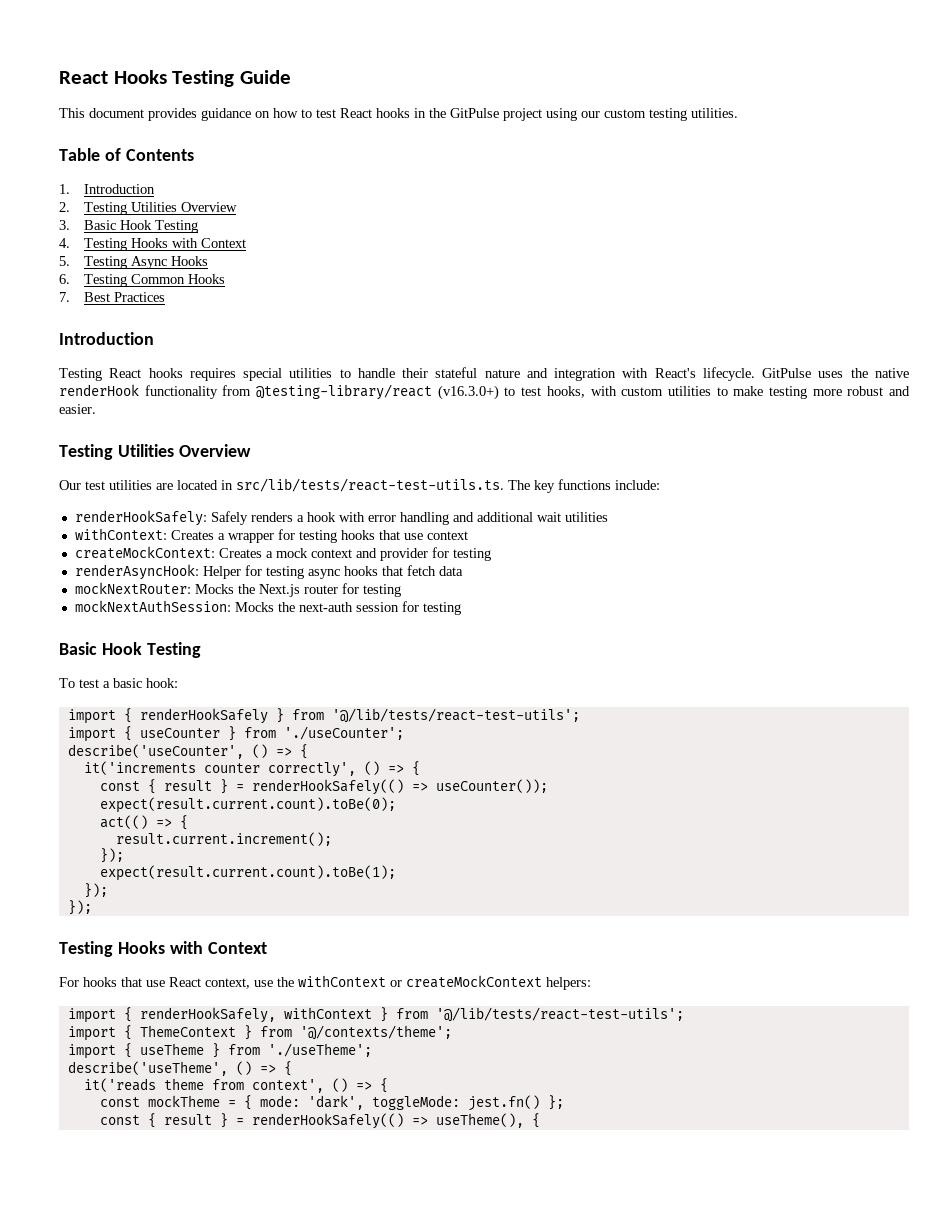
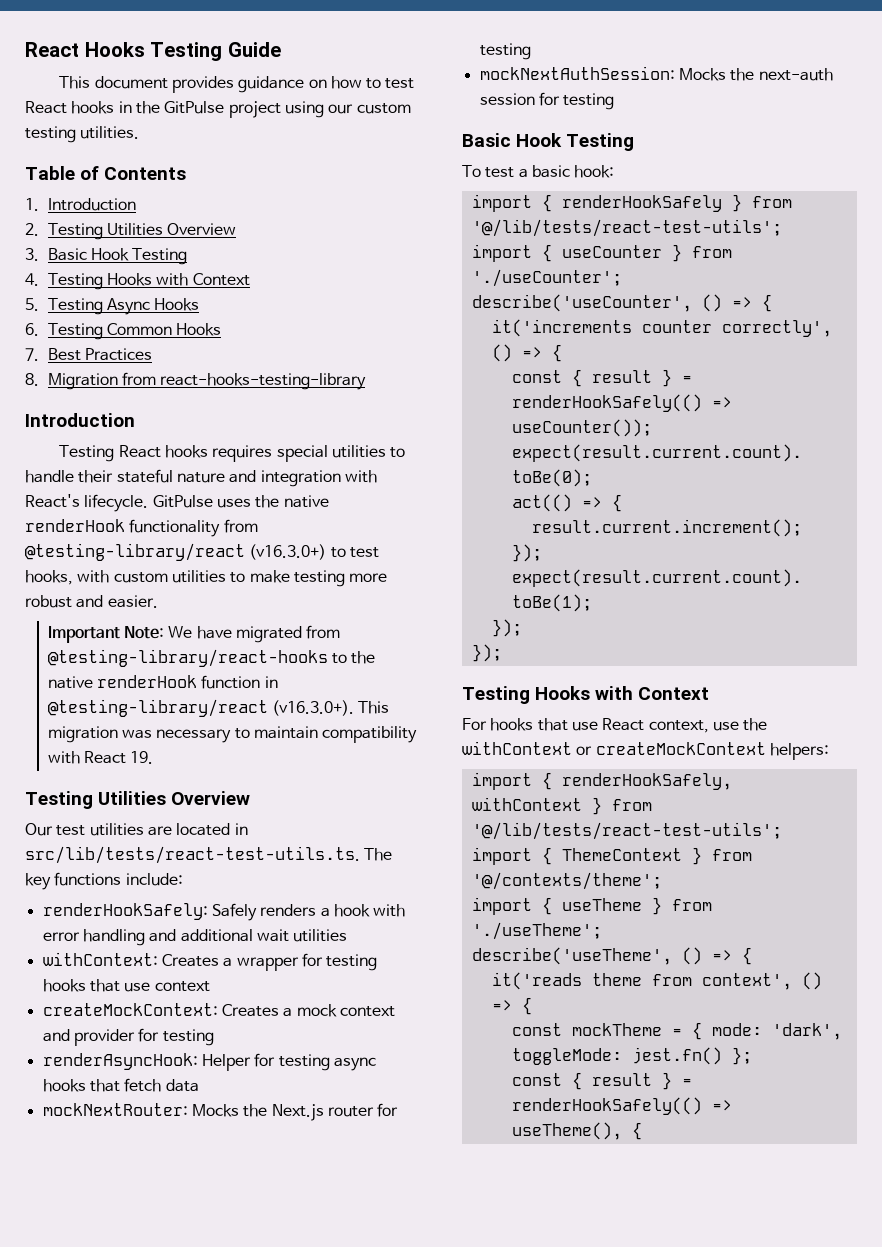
(166, 297) none -> [25,372,367,390] // 8. Migration from react-hooks-testing-library
(96, 409) none -> [47,625,341,643] [47,649,376,667] [47,675,278,689] [47,699,390,717] [47,726,418,743] [47,751,154,764] // Important Note: We have migrated from @testing-library/react-hooks to the native renderHook function in @testing-library/react (v16.3.0+). This migration was necessary to maintain compatibility with React 19.

